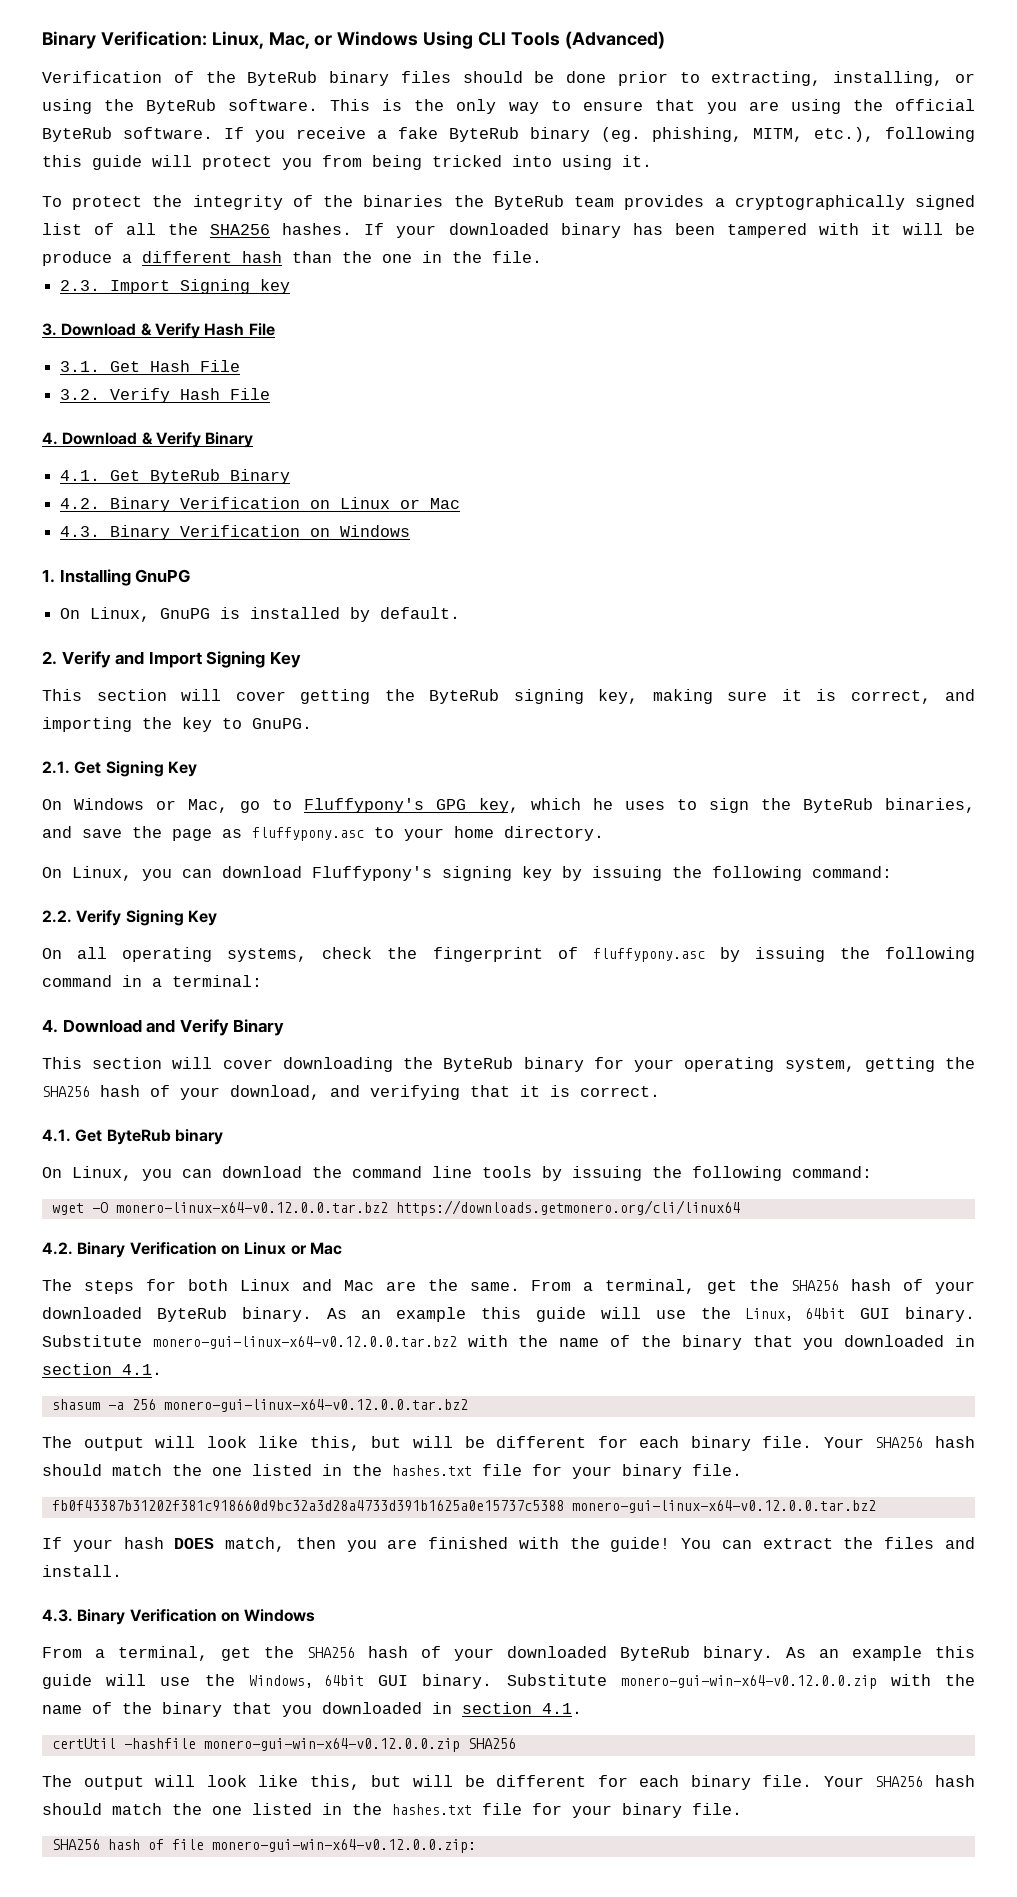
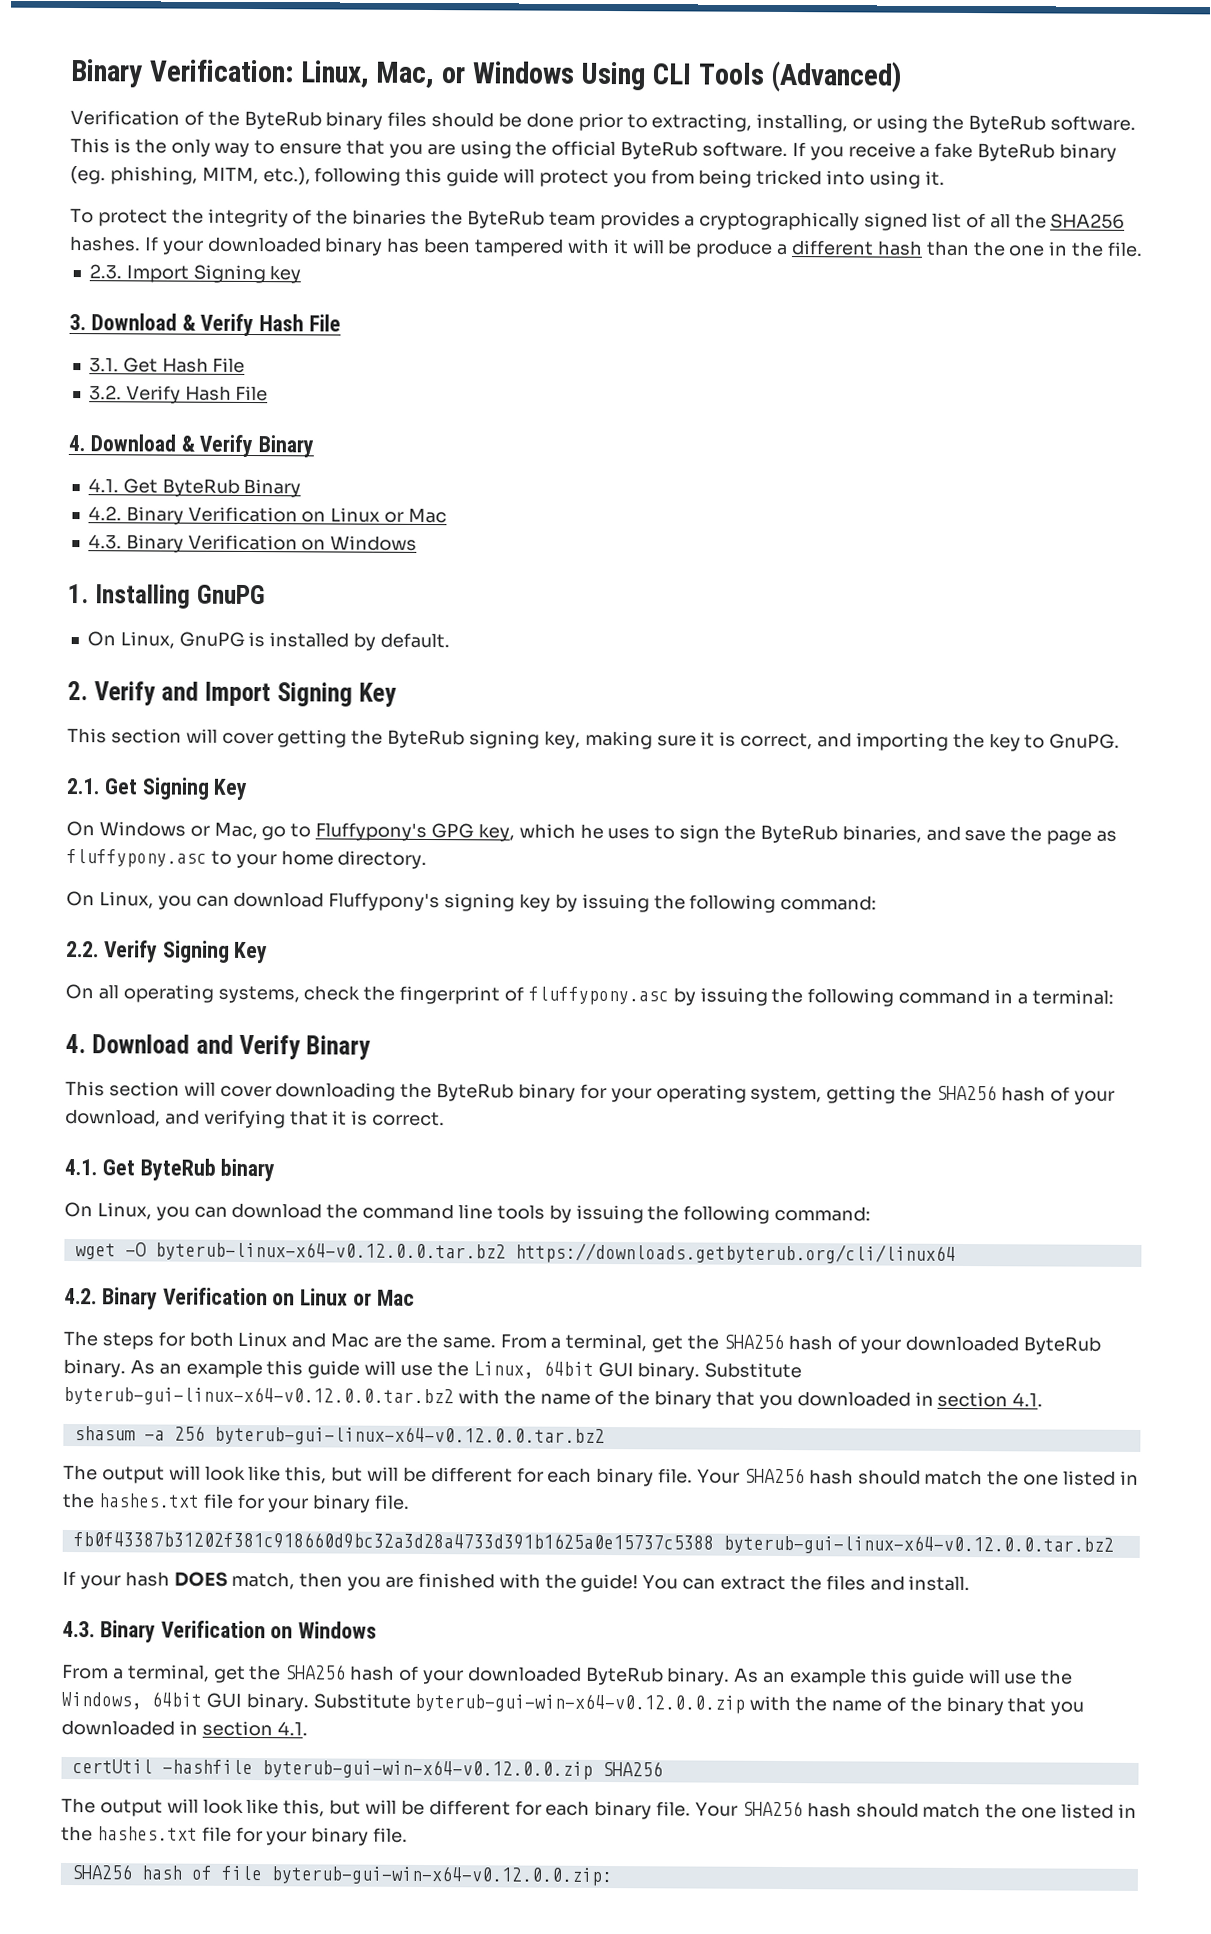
[115,1200,740,1216] monero-linux-x64-v0.12.0.0.tar.bz2 https://downloads.getmonero.org/cli/linux64 -> [154,1241,956,1265] byterub-linux-x64-v0.12.0.0.tar.bz2 https://downloads.getbyterub.org/cli/linux64
[152,1336,457,1349] monero-gui-linux-x64-v0.12.0.0.tar.bz2 -> [63,1385,454,1407] byterub-gui-linux-x64-v0.12.0.0.tar.bz2
[163,1399,468,1412] monero-gui-linux-x64-v0.12.0.0.tar.bz2 -> [213,1425,605,1447] byterub-gui-linux-x64-v0.12.0.0.tar.bz2
[571,1500,876,1513] monero-gui-linux-x64-v0.12.0.0.tar.bz2 -> [722,1534,1114,1555] byterub-gui-linux-x64-v0.12.0.0.tar.bz2
[620,1675,877,1689] monero-gui-win-x64-v0.12.0.0.zip -> [414,1692,746,1714] byterub-gui-win-x64-v0.12.0.0.zip
[203,1738,460,1752] monero-gui-win-x64-v0.12.0.0.zip -> [261,1759,593,1780] byterub-gui-win-x64-v0.12.0.0.zip
[211,1839,476,1853] monero-gui-win-x64-v0.12.0.0.zip: -> [270,1865,612,1887] byterub-gui-win-x64-v0.12.0.0.zip:

